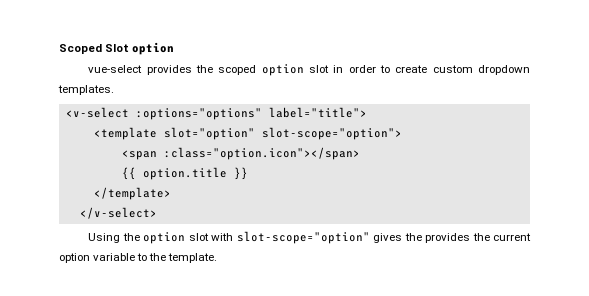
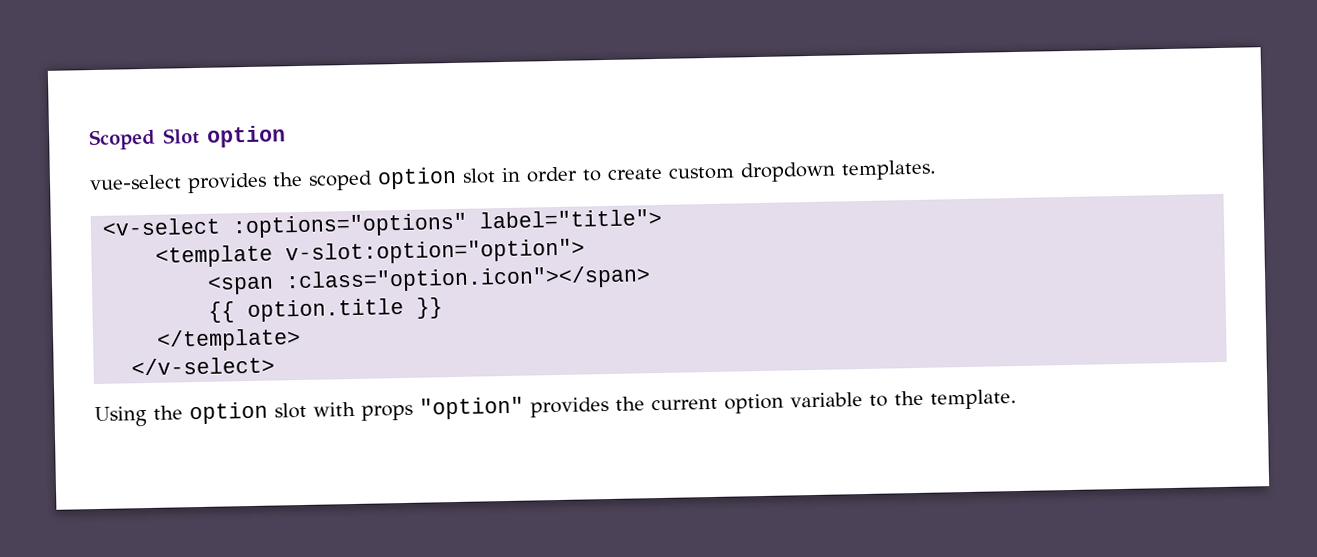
[163,127,402,140] slot="option" slot-scope="option"> -> [285,238,586,266] v-slot:option="option">
[236,231,422,244] slot-scope="option" gives the -> [361,396,524,421] props "option"

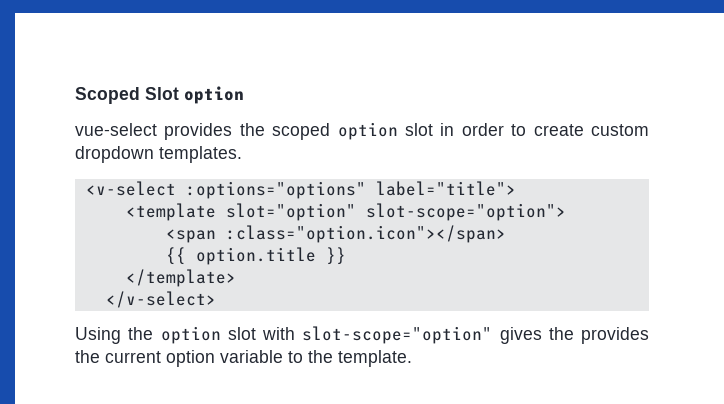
[285,238,586,266] v-slot:option="option"> -> [225,203,566,221] slot="option" slot-scope="option">
[361,396,524,421] props "option" -> [302,326,574,344] slot-scope="option" gives the

